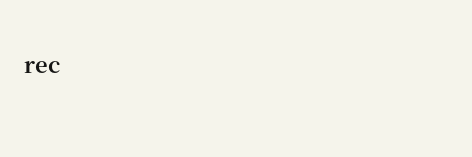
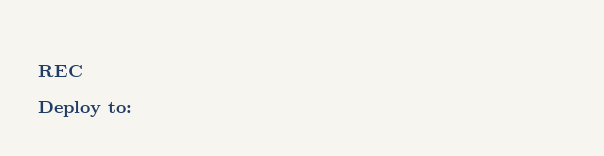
[24,61,60,73] rec -> [38,65,83,77] [38,101,132,117] REC // Deploy to:

